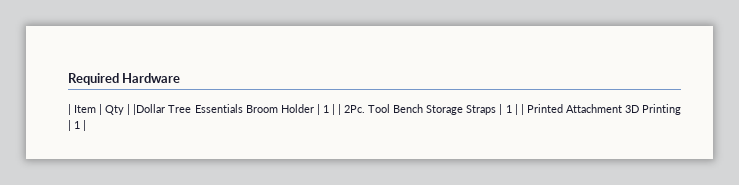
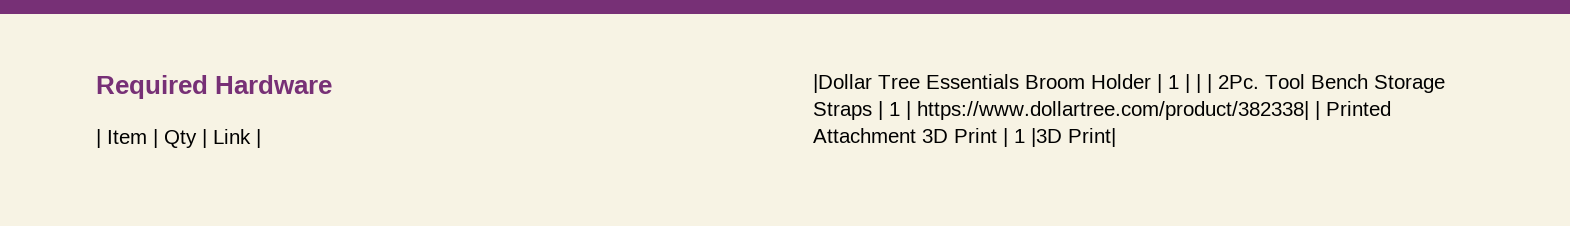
(131, 109) none -> [213,129,261,148] Link | //
(341, 109) none -> [1207,74,1212,93] |
(518, 109) none -> [917,101,1309,120] https://www.dollartree.com/product/382338|
[642,104,682,115] [68,120,86,131] Printing | 1 | -> [954,128,1116,147] Print | 1 |3D Print|

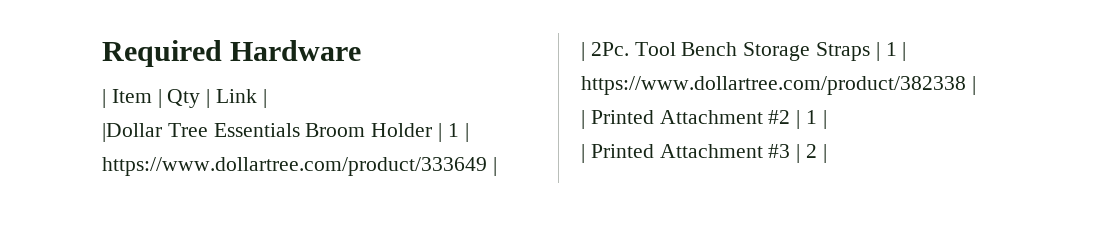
[1196,74,1201,93] | -> [102,157,497,176] https://www.dollartree.com/product/333649 | //
[917,101,1391,120] [813,128,1116,147] https://www.dollartree.com/product/382338| | Printed Attachment 3D Print | 1 |3D Print| -> [581,76,976,95] [581,110,827,129] [581,144,827,163] https://www.dollartree.com/product/382338 | // | Printed Attachment #2 | 1 | // | Printed Attachment #3 | 2 |

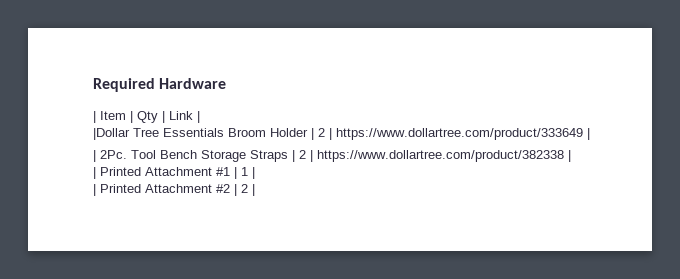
[447,123,459,137] 1 -> [318,128,325,137] 2
[885,42,897,56] 1 -> [299,150,306,159] 2
[768,110,791,124] #2 -> [216,167,230,176] #1
[768,144,791,158] #3 -> [216,184,230,193] #2

